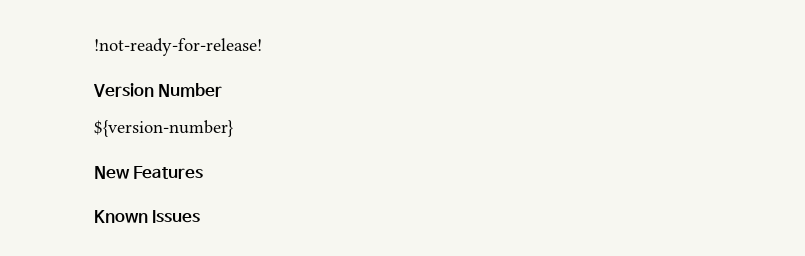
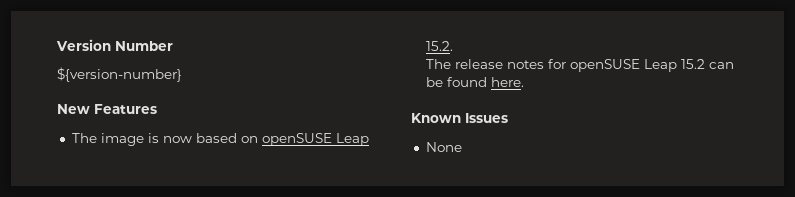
[94,38,262,56] !not-ready-for-release! // -> (56, 45) none
(204, 172) none -> [71,133,369,146] [425,41,453,51] [426,59,735,72] [426,77,525,87] // The image is now based on openSUSE Leap 15.2. // The release notes for openSUSE Leap 15.2 can be found here.
(201, 216) none -> [425,142,462,152] // None

